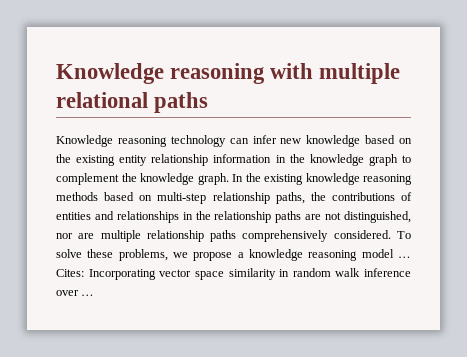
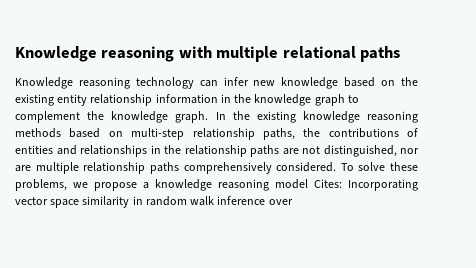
[398,256,411,258] … -> (308, 184) none
[81,294,95,296] … -> (293, 202) none

